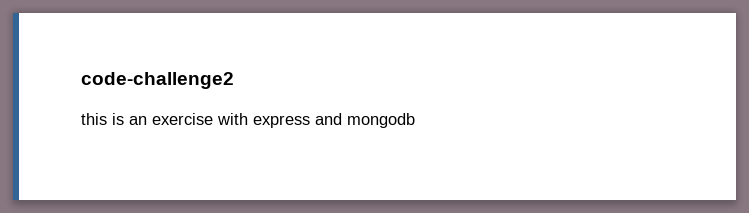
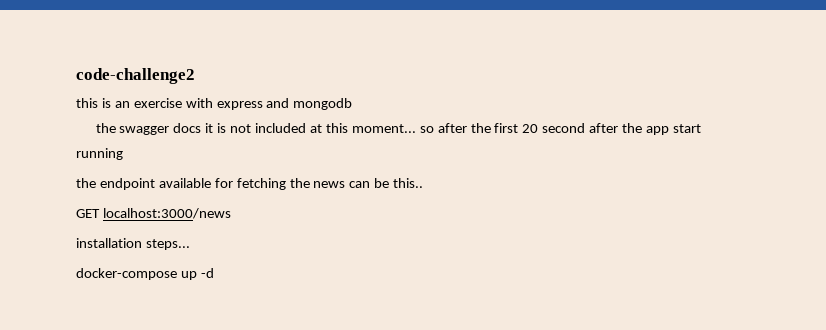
(415, 120) none -> [95,123,701,135] [76,148,123,160] [76,178,424,190] [76,208,231,219] [76,238,190,250] [76,268,214,280] // the swagger docs it is not included at this moment... so after the first 20 second after the app start running // the endpoint available for fetching the news can be this.. // GET localhost:3000/news // installation steps... // docker-compose up -d

